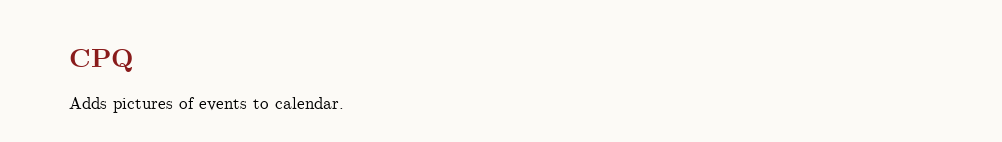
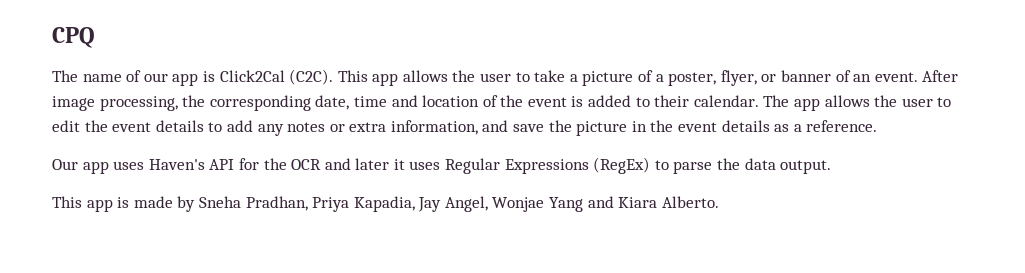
[69,97,344,113] Adds pictures of events to calendar. -> [52,69,959,86] [52,95,952,111] [52,120,878,136] [52,157,832,174] [52,196,719,212] The name of our app is Click2Cal (C2C). This app allows the user to take a picture of a poster, flyer, or banner of an event. After image processing, the corresponding date, time and location of the event is added to their calendar. The app allows the user to edit the event details to add any notes or extra information, and save the picture in the event details as a reference. // Our app uses Haven's API for the OCR and later it uses Regular Expressions (RegEx) to parse the data output. // This app is made by Sneha Pradhan, Priya Kapadia, Jay Angel, Wonjae Yang and Kiara Alberto.

